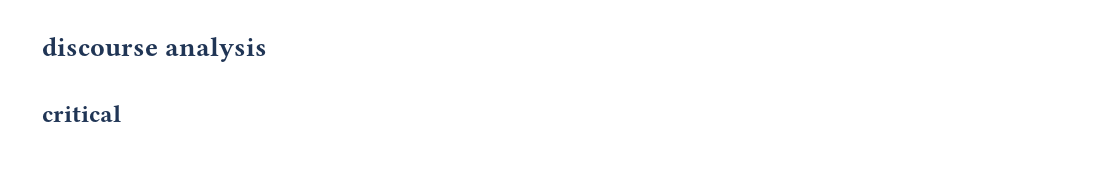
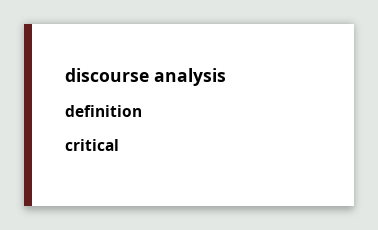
(268, 49) none -> [65,105,142,117] // definition

